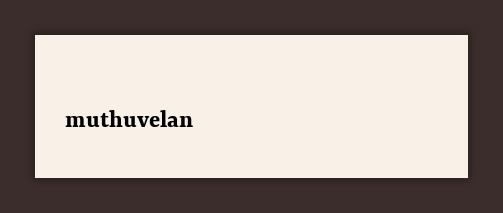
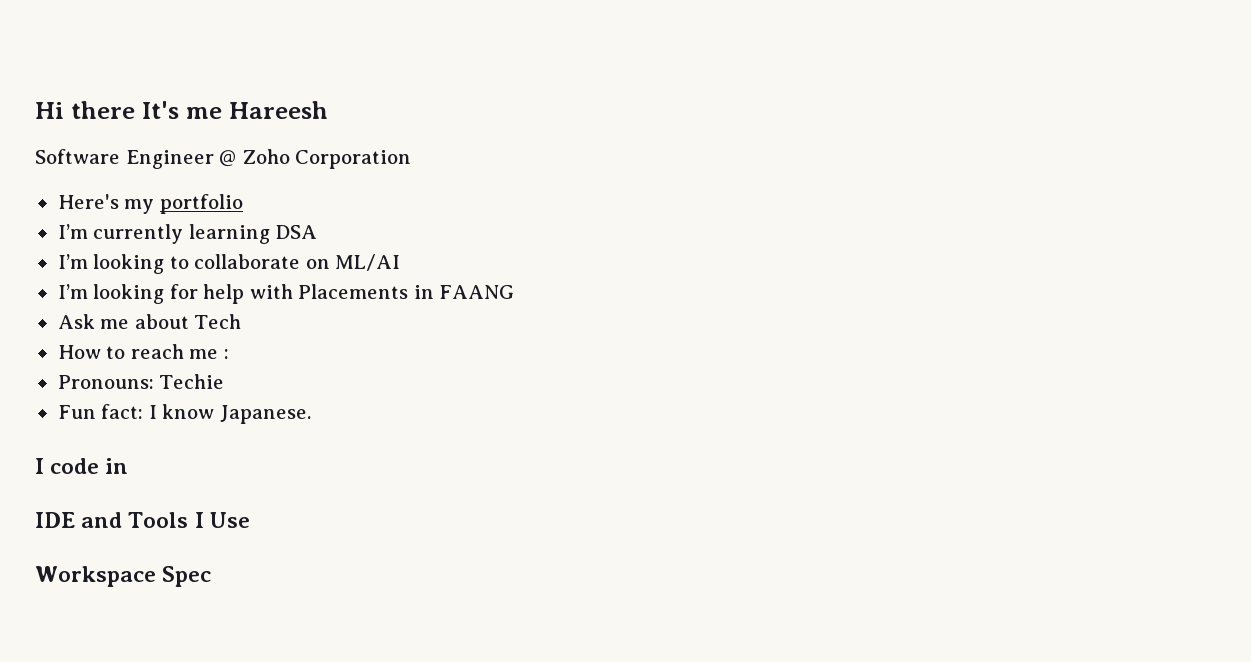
[65,110,193,127] muthuvelan -> [35,101,328,119] [35,149,412,169] [57,194,243,214] [57,224,318,244] [57,254,401,274] [57,284,515,304] [57,314,242,329] [57,344,229,359] [57,374,225,389] [57,404,311,424] [35,458,129,474] [35,512,250,528] [35,566,212,587] Hi there It's me Hareesh // Software Engineer @ Zoho Corporation // Here's my portfolio // I’m currently learning DSA // I’m looking to collaborate on ML/AI // I’m looking for help with Placements in FAANG // Ask me about Tech // How to reach me : // Pronouns: Techie // Fun fact: I know Japanese. // I code in // IDE and Tools I Use // Workspace Spec

